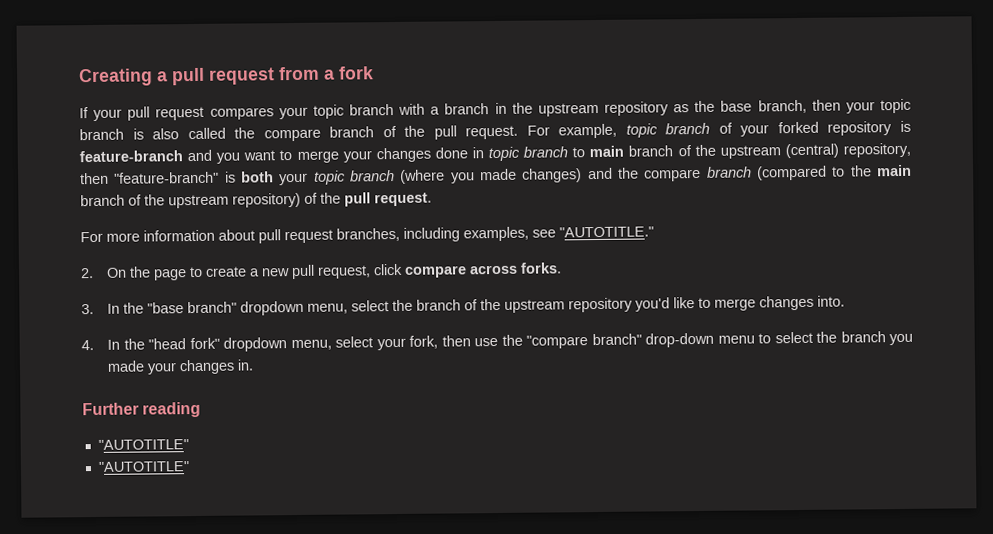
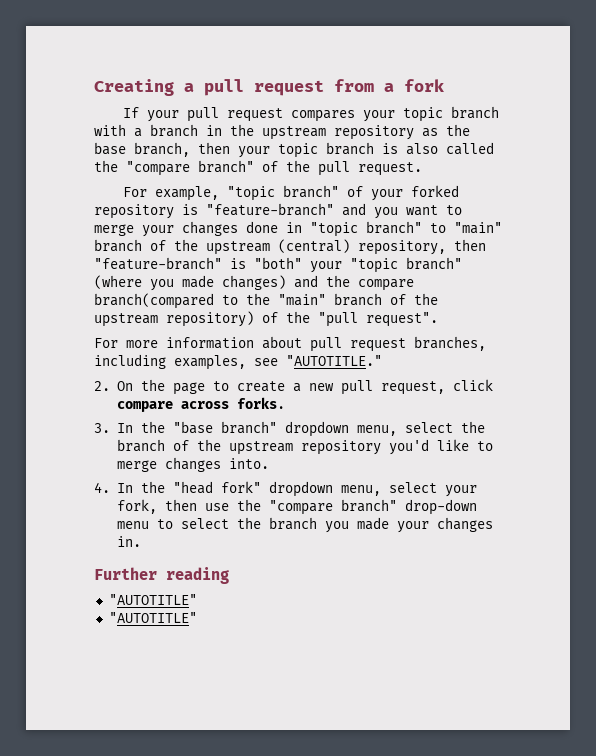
[263,125,519,142] compare branch of the pull request. -> [126,160,422,176] "compare branch" of the pull request. //
[625,122,711,138] topic branch -> [227,185,340,201] "topic branch"
[79,150,183,163] feature-branch -> [206,203,334,216] "feature-branch"
[488,145,625,162] topic branch to main -> [310,221,502,237] "topic branch" to "main"
[241,170,396,186] both your topic branch -> [254,257,462,273] "both" your "topic branch"
[706,165,828,181] branch (compared -> [94,293,214,309] branch(compared
[877,164,913,177] main -> [278,294,326,306] "main"
[344,192,432,207] pull request. -> [318,312,438,327] "pull request".

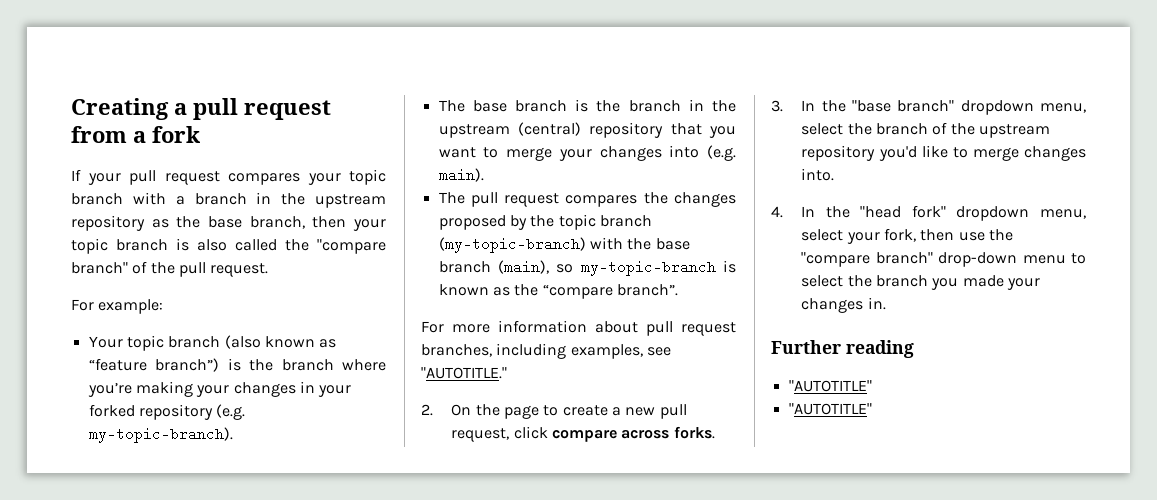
[155,185,460,201] [94,203,366,219] example, "topic branch" of your forked repository is "feature-branch" and -> [98,299,164,314] [88,335,337,351] [88,358,386,372] [87,381,352,397] [88,404,246,420] [88,427,233,443] [438,99,736,112] [438,122,702,138] example: // Your topic branch (also known as “feature branch”) is the branch where you’re making your changes in your forked repository (e.g. my-topic-branch). // The base branch is the branch in the upstream (central) repository that
[246,221,502,237] [94,239,486,255] [94,257,462,273] [94,275,414,291] [94,293,438,309] [94,311,438,327] done in "topic branch" to "main" branch of the upstream (central) repository, then "feature-branch" is "both" your "topic branch" (where you made changes) and the compare branch(compared to the "main" branch of the upstream repository) of the "pull request". -> [669,145,736,161] [438,168,484,182] [438,192,736,207] [438,214,652,230] [438,237,690,253] [438,260,736,276] [438,284,678,299] into (e.g. main). // The pull request compares the changes proposed by the topic branch (my-topic-branch) with the base branch (main), so my-topic-branch is known as the “compare branch”.

